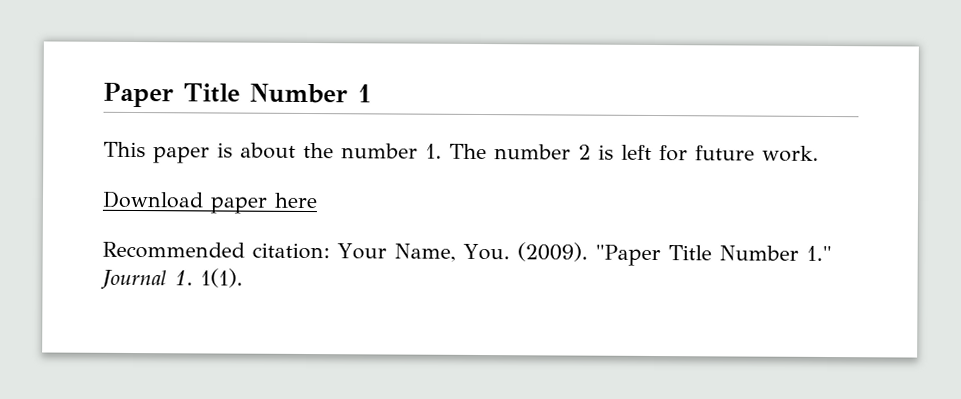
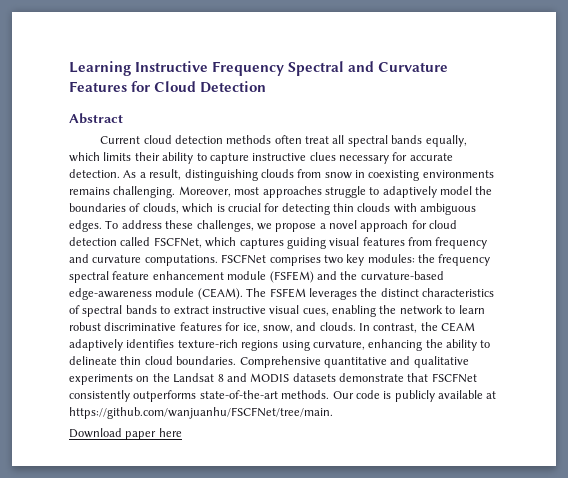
[103,82,372,108] [103,141,819,164] [102,190,318,214] [102,241,832,267] [100,268,243,290] Paper Title Number 1 // This paper is about the number 1. The number 2 is left for future work. // Download paper here // Recommended citation: Your Name, You. (2009). "Paper Title Number 1." Journal 1. 1(1). -> [69,61,449,76] [69,81,267,93] [69,113,123,124] [100,135,467,147] [69,152,453,164] [69,169,494,181] [69,186,493,198] [69,203,477,215] [69,220,458,232] [69,237,488,249] [69,254,491,266] [69,271,444,283] [69,288,494,300] [69,305,485,317] [69,322,476,333] [69,339,491,351] [69,356,469,368] [69,373,477,385] [69,390,497,402] [69,407,333,419] [69,428,182,440] Learning Instructive Frequency Spectral and Curvature Features for Cloud Detection // Abstract // Current cloud detection methods often treat all spectral bands equally, which limits their ability to capture instructive clues necessary for accurate detection. As a result, distinguishing clouds from snow in coexisting environments remains challenging. Moreover, most approaches struggle to adaptively model the boundaries of clouds, which is crucial for detecting thin clouds with ambiguous edges. To address these challenges, we propose a novel approach for cloud detection called FSCFNet, which captures guiding visual features from frequency and curvature computations. FSCFNet comprises two key modules: the frequency spectral feature enhancement module (FSFEM) and the curvature-based edge-awareness module (CEAM). The FSFEM leverages the distinct characteristics of spectral bands to extract instructive visual cues, enabling the network to learn robust discriminative features for ice, snow, and clouds. In contrast, the CEAM adaptively identifies texture-rich regions using curvature, enhancing the ability to delineate thin cloud boundaries. Comprehensive quantitative and qualitative experiments on the Landsat 8 and MODIS datasets demonstrate that FSCFNet consistently outperforms state-of-the-art methods. Our code is publicly available at https://github.com/wanjuanhu/FSCFNet/tree/main. // Download paper here

